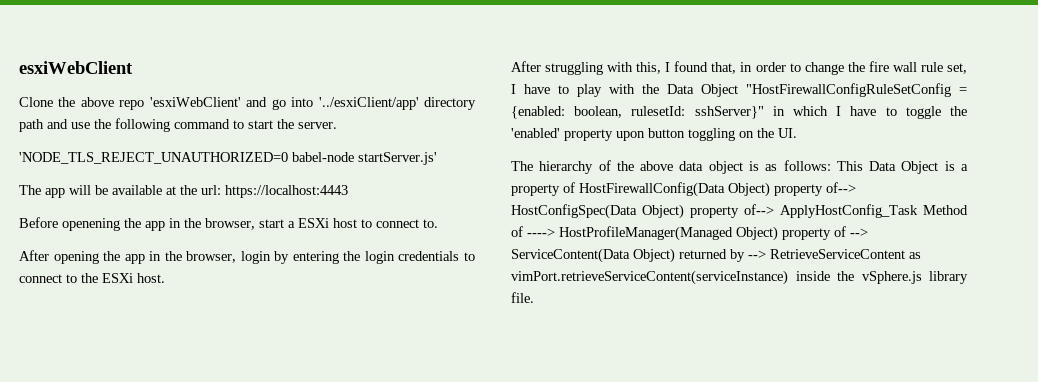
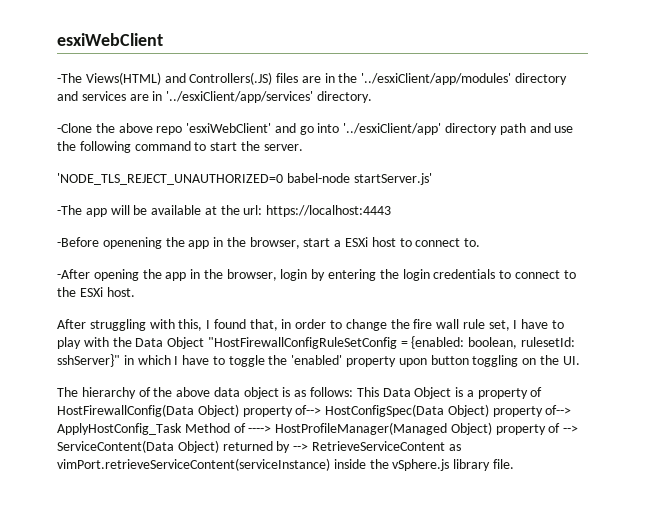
[19,97,53,107] Clone -> [57,72,568,85] [57,91,372,103] [57,123,92,133] -The Views(HTML) and Controllers(.JS) files are in the '../esxiClient/app/modules' directory and services are in '../esxiClient/app/services' directory. // -Clone
[19,185,41,195] The -> [57,205,82,215] -The
[19,217,58,228] Before -> [57,237,99,247] -Before
[19,250,49,261] After -> [57,269,90,279] -After

